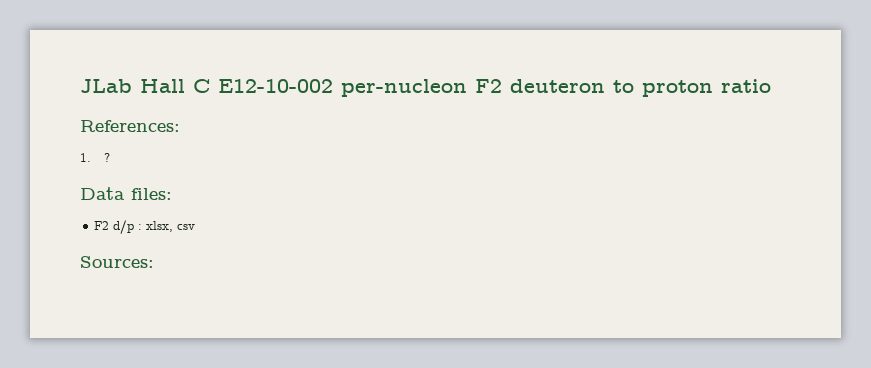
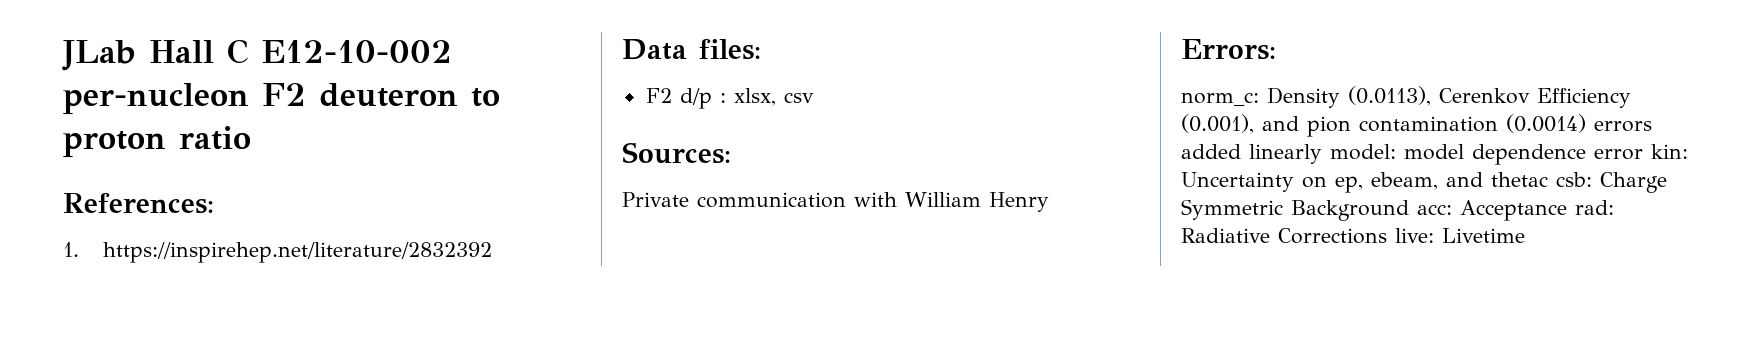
[103,153,110,162] ? -> [102,242,492,263] https://inspirehep.net/literature/2832392
(154, 262) none -> [622,192,1049,212] [1181,39,1276,60] [1181,86,1631,108] [1181,114,1652,137] [1181,144,1688,165] [1181,172,1667,193] [1181,199,1614,221] [1181,228,1525,244] // Private communication with William Henry // Errors: // norm_c: Density (0.0113), Cerenkov Efficiency (0.001), and pion contamination (0.0014) errors added linearly model: model dependence error kin: Uncertainty on ep, ebeam, and thetac csb: Charge Symmetric Background acc: Acceptance rad: Radiative Corrections live: Livetime

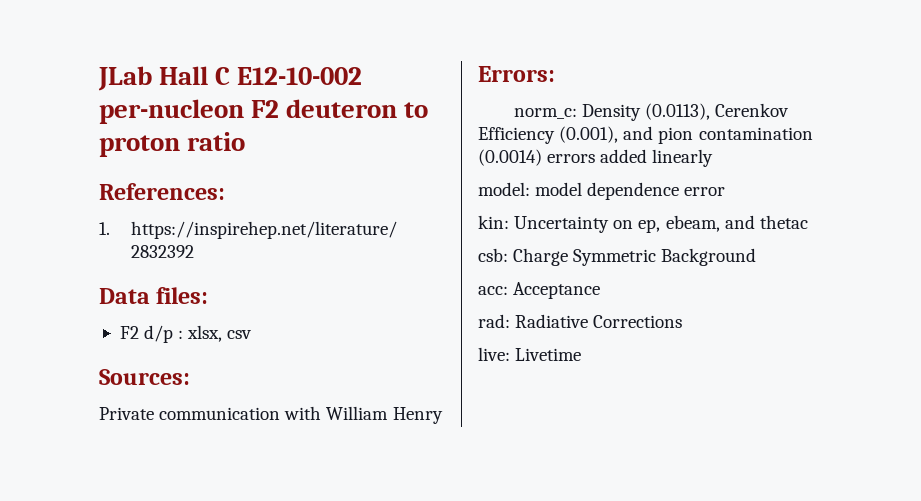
(1322, 154) none -> (714, 158) //
(1643, 154) none -> (726, 191) //
(1548, 179) none -> (808, 222) //
(1409, 210) none -> (757, 257) //
(1567, 210) none -> (601, 290) //
(1387, 236) none -> (683, 321) //

